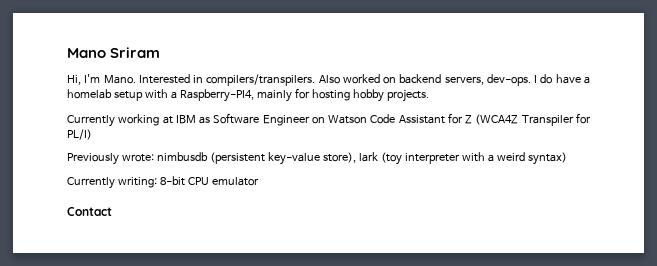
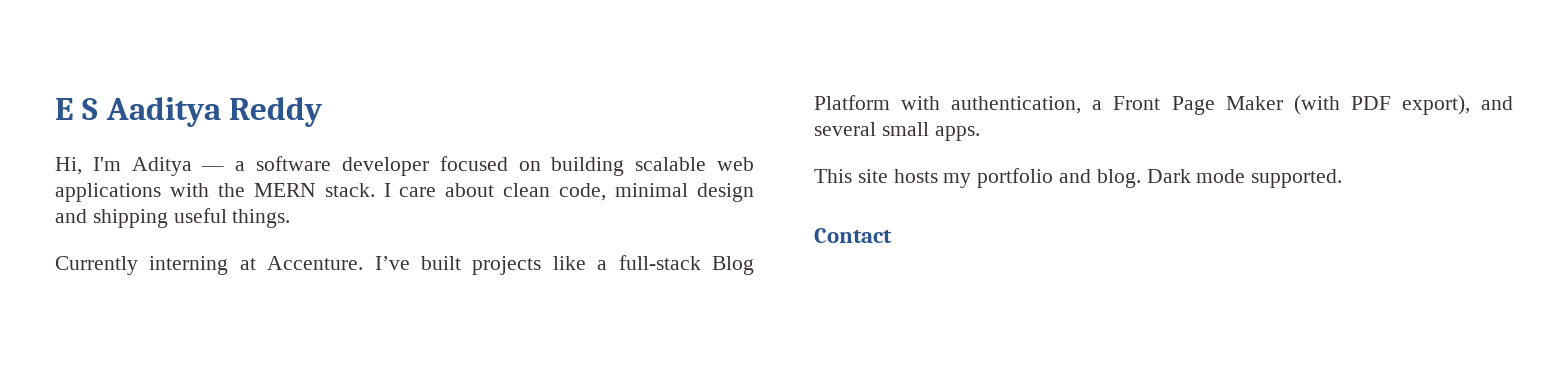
[67,47,161,58] [67,74,590,86] [67,88,429,102] [67,113,591,127] [67,129,92,140] [67,152,567,165] [67,176,259,189] Mano Sriram // Hi, I'm Mano. Interested in compilers/transpilers. Also worked on backend servers, dev-ops. I do have a homelab setup with a Raspberry-PI4, mainly for hosting hobby projects. // Currently working at IBM as Software Engineer on Watson Code Assistant for Z (WCA4Z Transpiler for PL/I) // Previously wrote: nimbusdb (persistent key-value store), lark (toy interpreter with a weird syntax) // Currently writing: 8-bit CPU emulator -> [55,97,324,127] [55,156,754,176] [55,183,755,202] [55,208,291,228] [55,255,754,275] [814,95,1514,115] [814,122,980,141] [814,168,1343,188] E S Aaditya Reddy // Hi, I'm Aditya — a software developer focused on building scalable web applications with the MERN stack. I care about clean code, minimal design and shipping useful things. // Currently interning at Accenture. I’ve built projects like a full‑stack Blog Platform with authentication, a Front Page Maker (with PDF export), and several small apps. // This site hosts my portfolio and blog. Dark mode supported.

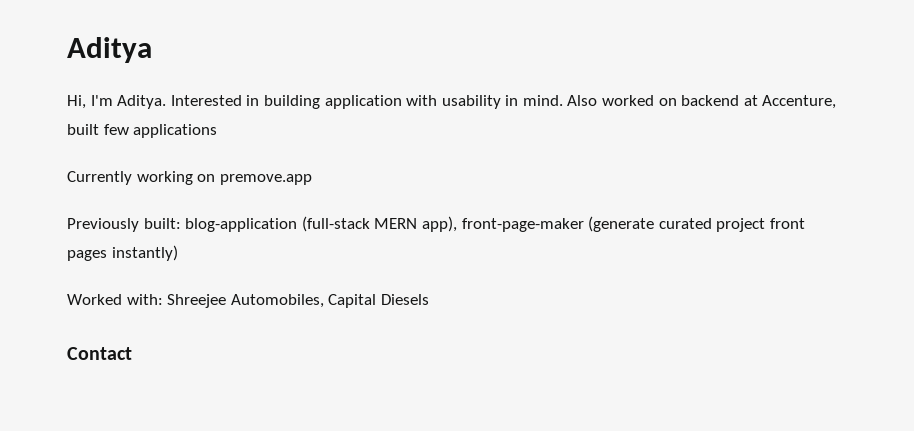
[55,97,324,127] [55,156,754,176] [55,183,755,202] [55,208,291,228] [55,255,754,275] [814,95,1514,115] [814,122,980,141] [814,168,1343,188] E S Aaditya Reddy // Hi, I'm Aditya — a software developer focused on building scalable web applications with the MERN stack. I care about clean code, minimal design and shipping useful things. // Currently interning at Accenture. I’ve built projects like a full‑stack Blog Platform with authentication, a Front Page Maker (with PDF export), and several small apps. // This site hosts my portfolio and blog. Dark mode supported. -> [67,37,152,63] [67,95,837,109] [67,124,218,138] [67,171,312,185] [67,216,805,232] [67,245,178,261] [67,294,429,308] Aditya // Hi, I'm Aditya. Interested in building application with usability in mind. Also worked on backend at Accenture, built few applications // Currently working on premove.app // Previously built: blog-application (full-stack MERN app), front-page-maker (generate curated project front pages instantly) // Worked with: Shreejee Automobiles, Capital Diesels

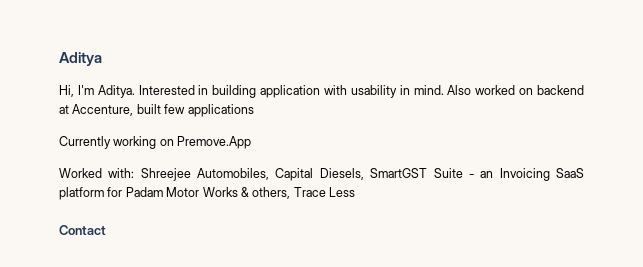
[219,174,312,185] [67,216,805,232] [67,245,178,261] premove.app // Previously built: blog-application (full-stack MERN app), front-page-maker (generate curated project front pages instantly) -> [177,136,252,149] Premove.App
[380,294,429,305] Diesels -> [319,168,584,181] [59,187,355,200] Diesels, SmartGST Suite - an Invoicing SaaS platform for Padam Motor Works & others, Trace Less

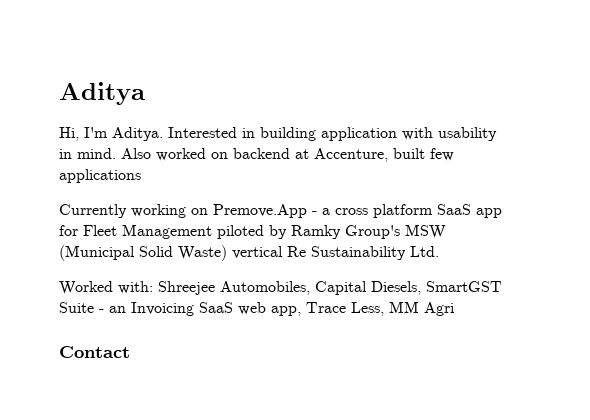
(252, 142) none -> [312,204,502,218] [59,224,446,239] [59,245,439,261] - a cross platform SaaS app for Fleet Management piloted by Ramky Group's MSW (Municipal Solid Waste) vertical Re Sustainability Ltd.
[59,187,355,200] platform for Padam Motor Works & others, Trace Less -> [238,301,454,316] web app, Trace Less, MM Agri

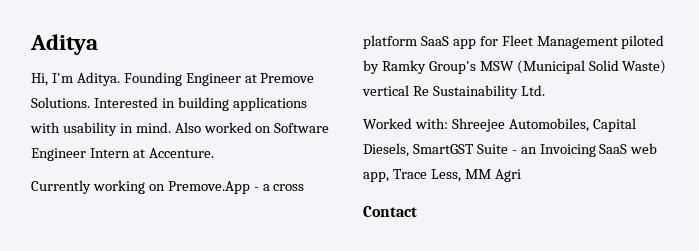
(163, 134) none -> [123,72,315,86] [31,97,90,108] Founding Engineer at Premove Solutions.
[321,127,397,141] application -> [232,97,307,111] applications
[233,148,454,162] [59,169,141,183] backend at Accenture, built few applications -> [274,123,330,133] [31,148,214,161] Software Engineer Intern at Accenture.

